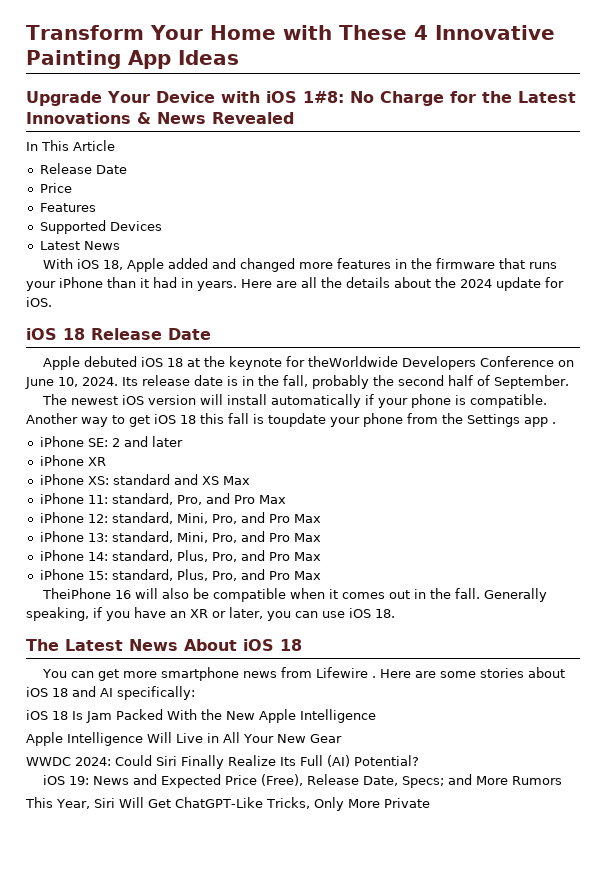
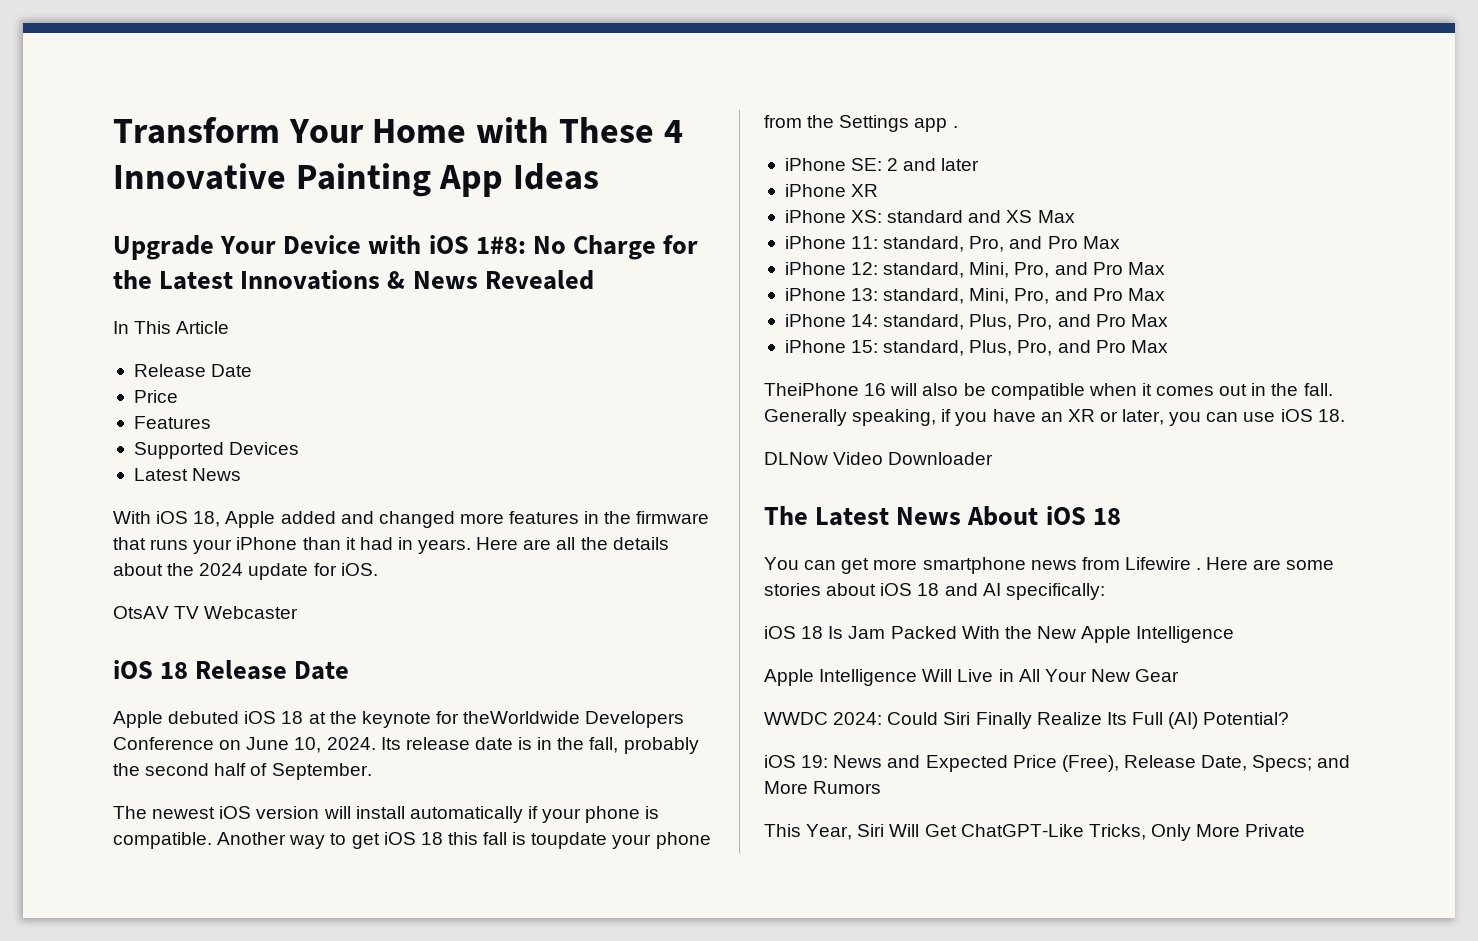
(52, 302) none -> [113,606,299,619] // OtsAV TV Webcaster
(395, 613) none -> [764,452,994,465] // DLNow Video Downloader

